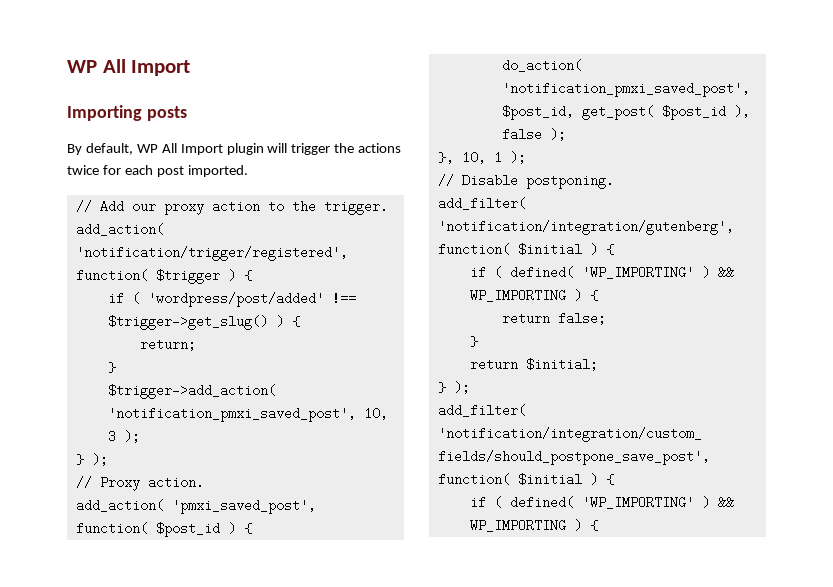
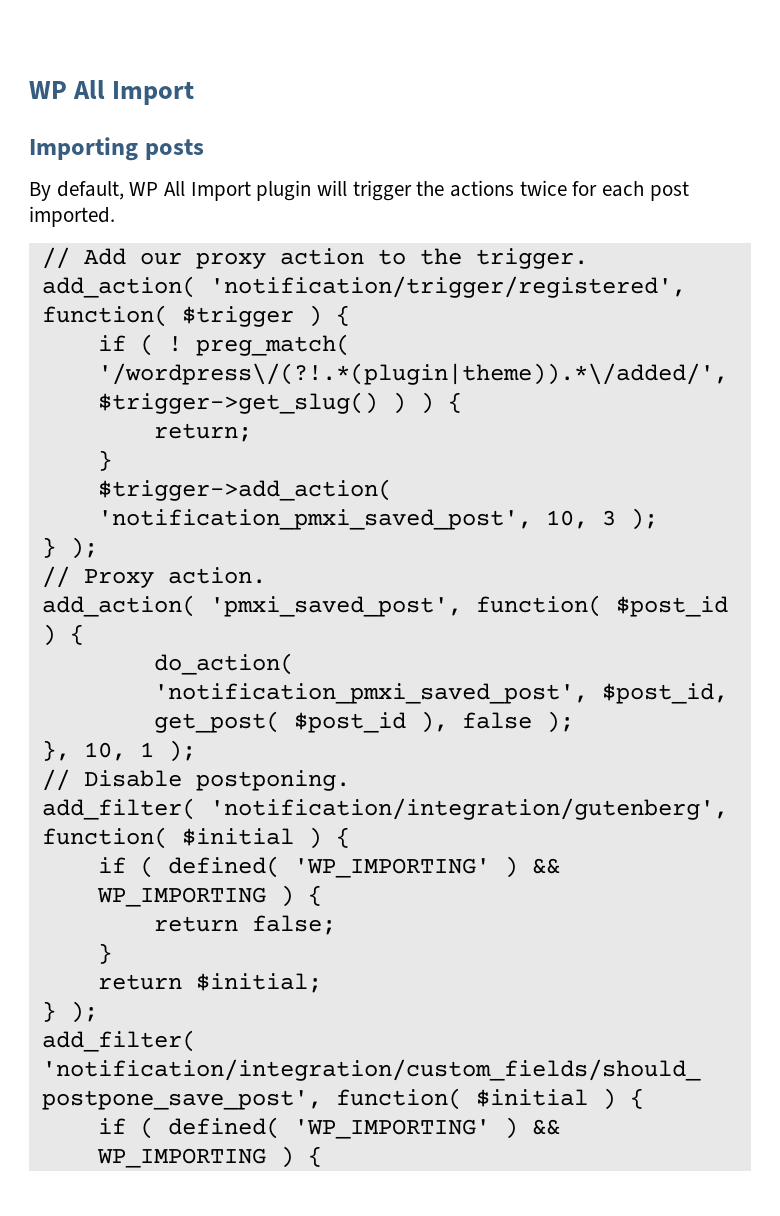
[147,292,356,307] 'wordpress/post/added' !== -> [167,334,350,356] [97,363,728,385] ! preg_match( '/wordpress\/(?!.*(plugin|theme)).*\/added/',
(284, 321) none -> [419,392,434,414] )

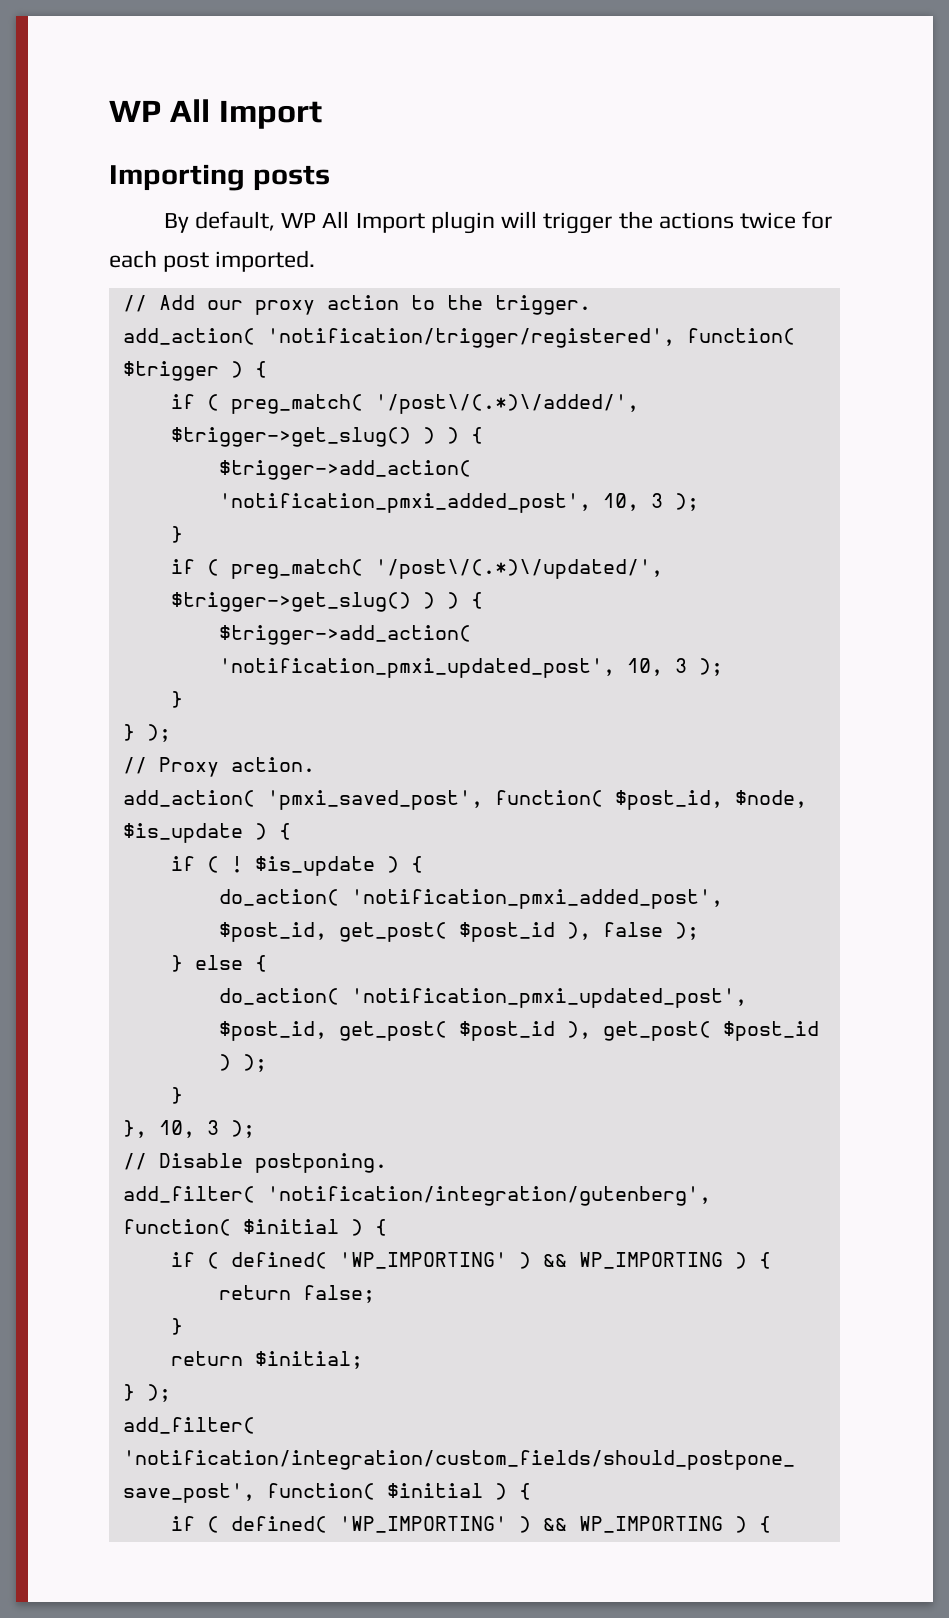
[167,334,350,356] [97,363,728,385] [97,392,462,414] [153,423,252,442] [97,450,112,471] [97,479,392,501] [97,508,658,530] [41,537,56,558] ! preg_match( '/wordpress\/(?!.*(plugin|theme)).*\/added/', $trigger->get_slug() ) ) { // return; // } // $trigger->add_action( 'notification_pmxi_saved_post', 10, 3 ); // } -> [230,394,639,414] [170,427,483,447] [218,460,471,480] [218,493,699,513] [170,526,183,543] [170,559,663,579] [170,592,483,612] [218,625,471,645] [218,658,723,678] [170,691,183,708] [122,724,135,741] preg_match( '/post\/(.*)\/added/', $trigger->get_slug() ) ) { // $trigger->add_action( 'notification_pmxi_added_post', 10, 3 ); // } // if ( preg_match( '/post\/(.*)\/updated/', $trigger->get_slug() ) ) { // $trigger->add_action( 'notification_pmxi_updated_post', 10, 3 ); // } // }
[615,596,728,617] $post_id -> [614,790,807,810] [122,823,291,843] [170,856,375,876] $post_id, $node, $is_update ) { // if ( ! $is_update
[153,683,588,704] 'notification_pmxi_saved_post', -> [350,889,723,909] 'notification_pmxi_added_post',
(574, 722) none -> [170,955,267,972] [218,988,747,1008] [218,1021,819,1041] [218,1054,267,1072] [170,1087,183,1104] // } else { // do_action( 'notification_pmxi_updated_post', $post_id, get_post( $post_id ), get_post( $post_id ) ); // }
[139,742,154,757] 1 -> [206,1120,219,1135] 3

